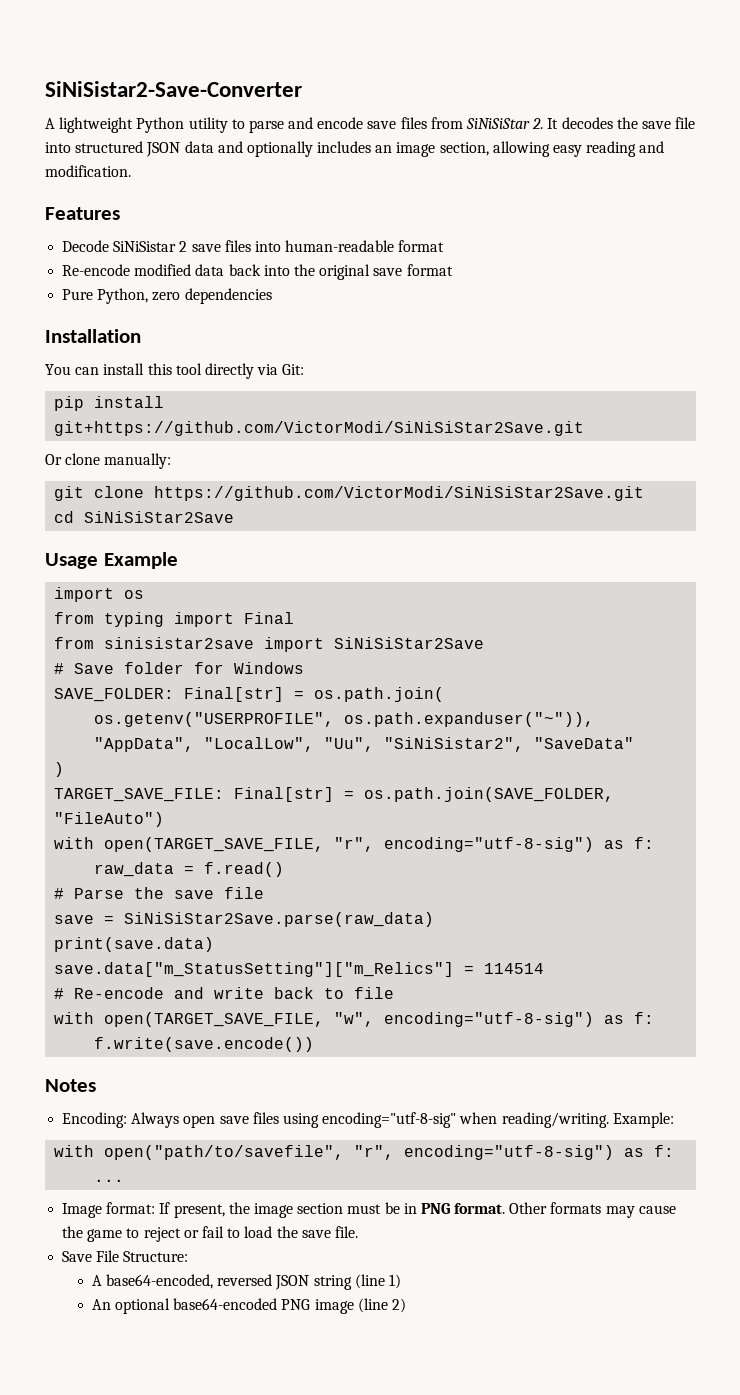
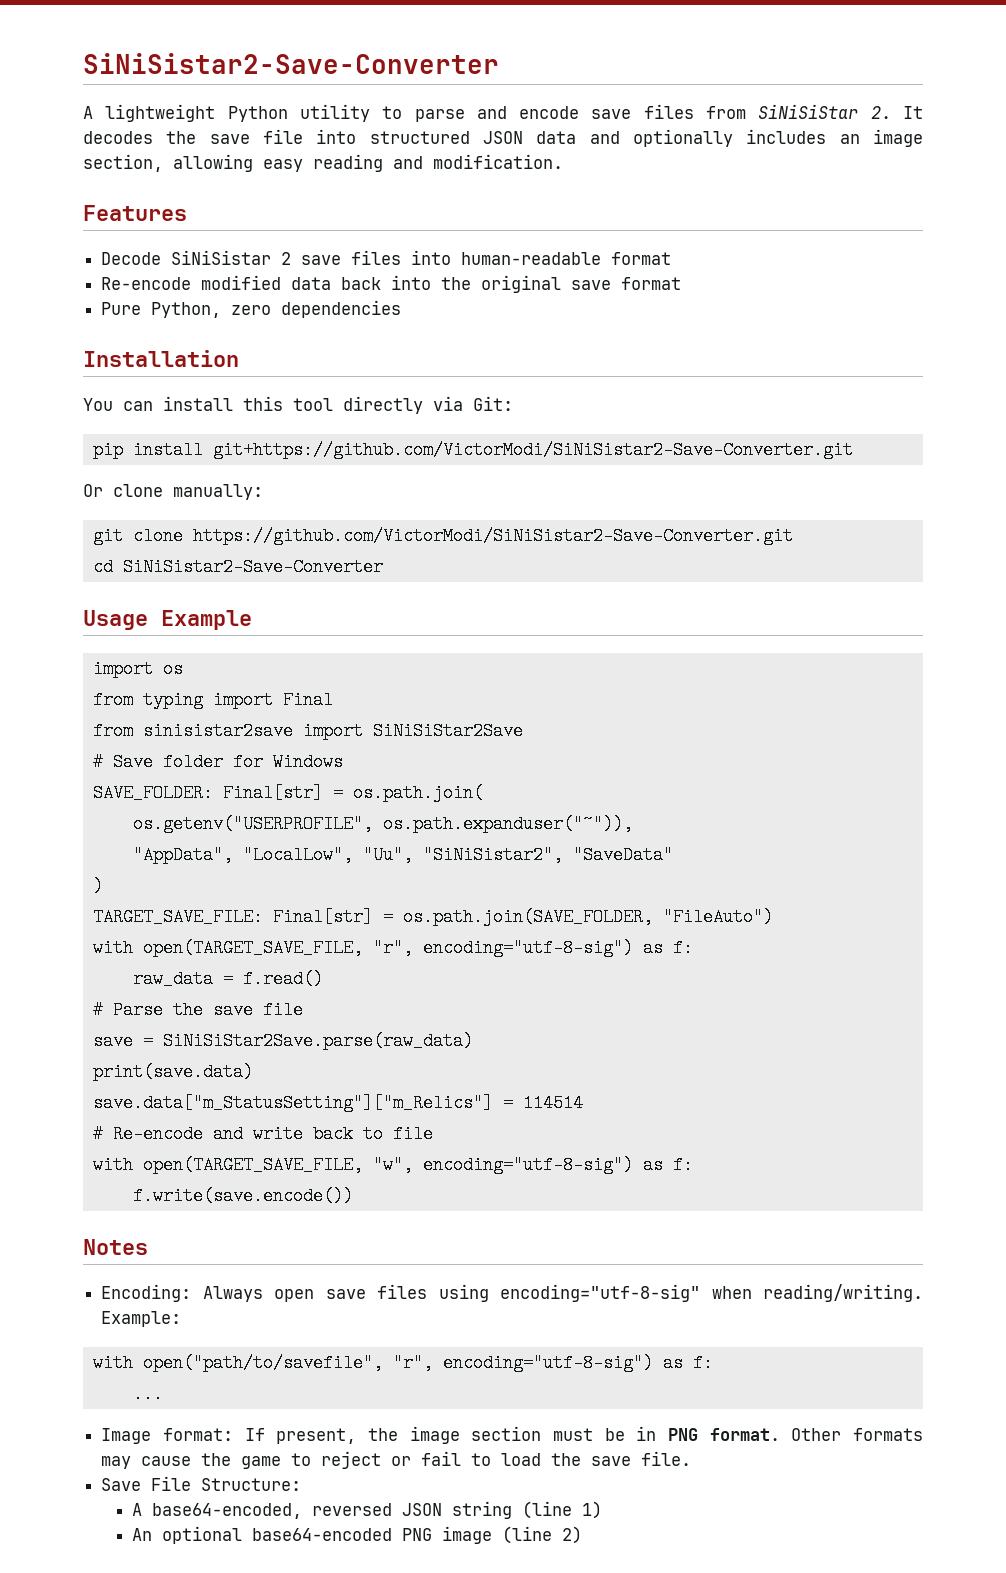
[54,421,585,436] git+https://github.com/VictorModi/SiNiSiStar2Save.git -> [212,441,853,459] git+https://github.com/VictorModi/SiNiSistar2-Save-Converter.git
[154,486,645,501] https://github.com/VictorModi/SiNiSiStar2Save.git -> [192,527,793,545] https://github.com/VictorModi/SiNiSistar2-Save-Converter.git
[84,511,235,523] SiNiSiStar2Save -> [122,558,383,576] SiNiSistar2-Save-Converter

